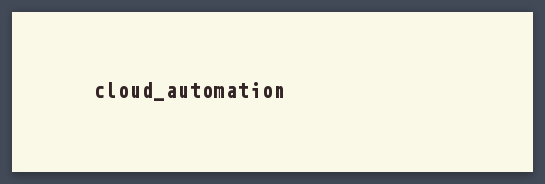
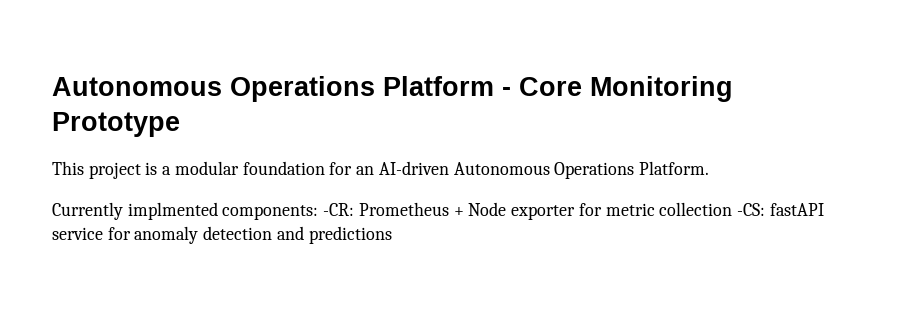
[93,82,285,101] cloud_automation -> [52,76,733,102] [52,112,180,137] [52,161,709,179] [52,202,824,220] [52,226,392,244] Autonomous Operations Platform - Core Monitoring Prototype // This project is a modular foundation for an AI-driven Autonomous Operations Platform. // Currently implmented components: -CR: Prometheus + Node exporter for metric collection -CS: fastAPI service for anomaly detection and predictions

